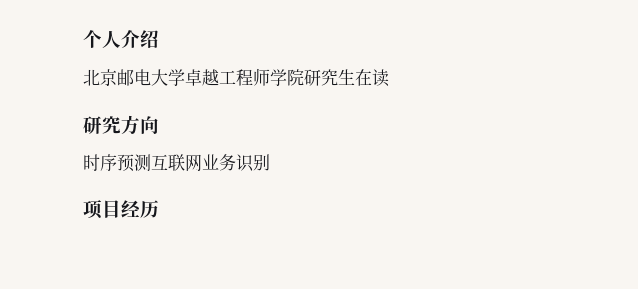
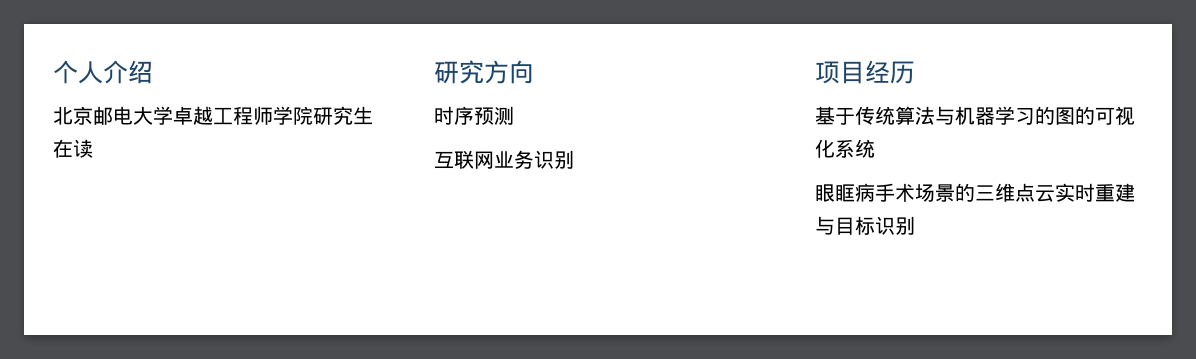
(151, 162) none -> (514, 115) //
(159, 209) none -> [815,106,1135,126] [815,139,875,158] [815,183,1135,202] [815,216,915,235] // 基于传统算法与机器学习的图的可视化系统 // 眼眶病手术场景的三维点云实时重建与目标识别

